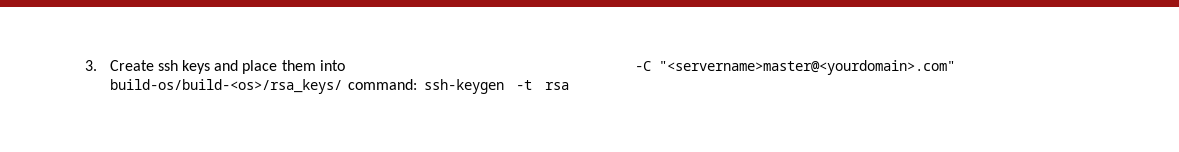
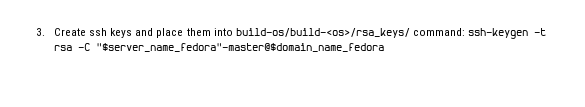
[658,60,955,75] "<servername>master@<yourdomain>.com" -> [96,43,385,52] "$server_name_fedora"-master@$domain_name_fedora

